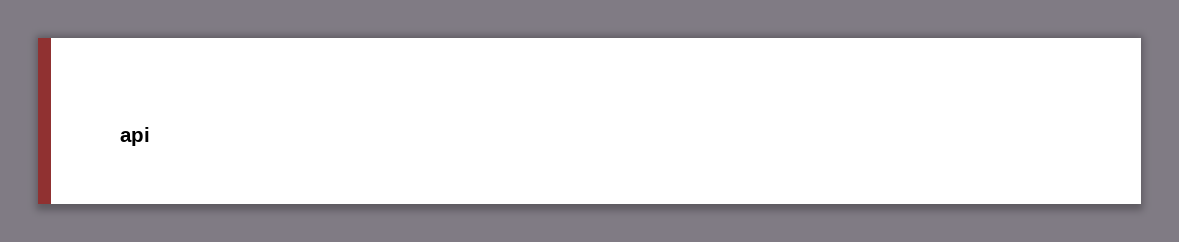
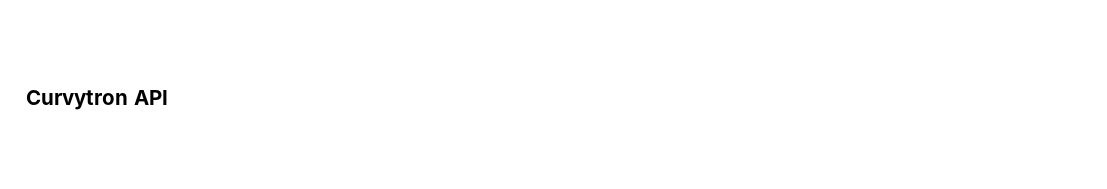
[120,127,150,146] api -> [26,90,168,110] Curvytron API

